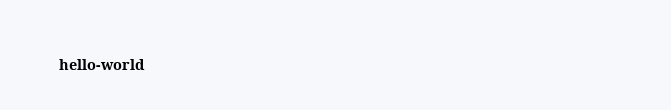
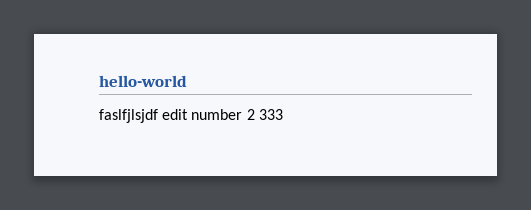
(145, 64) none -> [99,109,283,123] // faslfjlsjdf edit number 2 333

